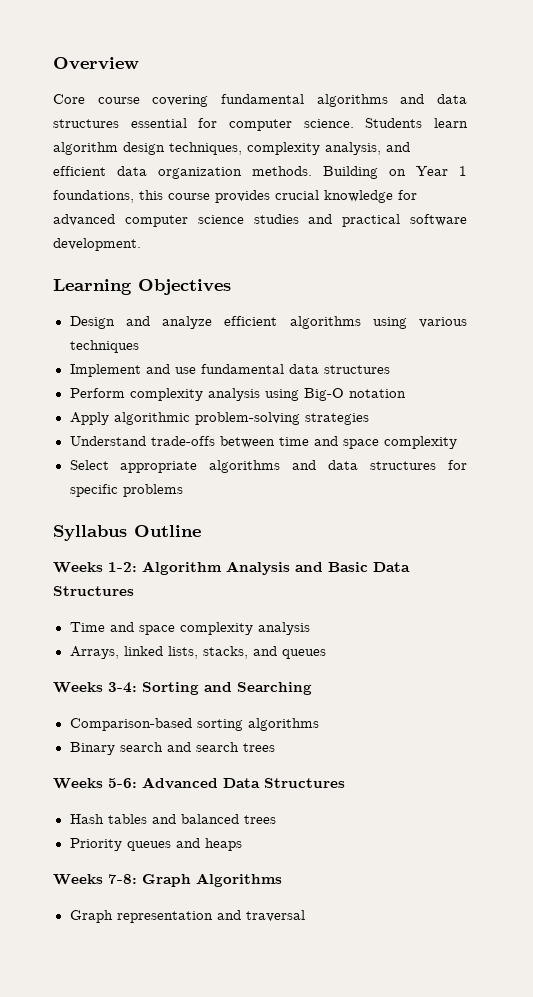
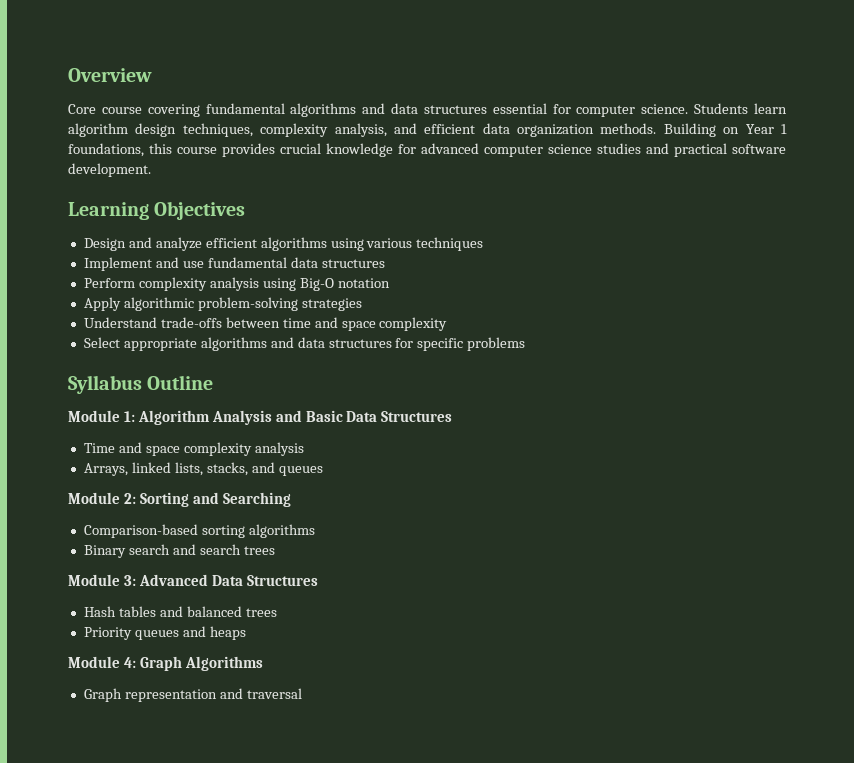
[53,562,137,573] Weeks 1-2: -> [68,410,135,422] Module 1:
[53,682,137,693] Weeks 3-4: -> [68,492,136,504] Module 2:
[53,778,137,789] Weeks 5-6: -> [68,574,136,586] Module 3:
[53,874,137,885] Weeks 7-8: -> [68,656,136,668] Module 4:

